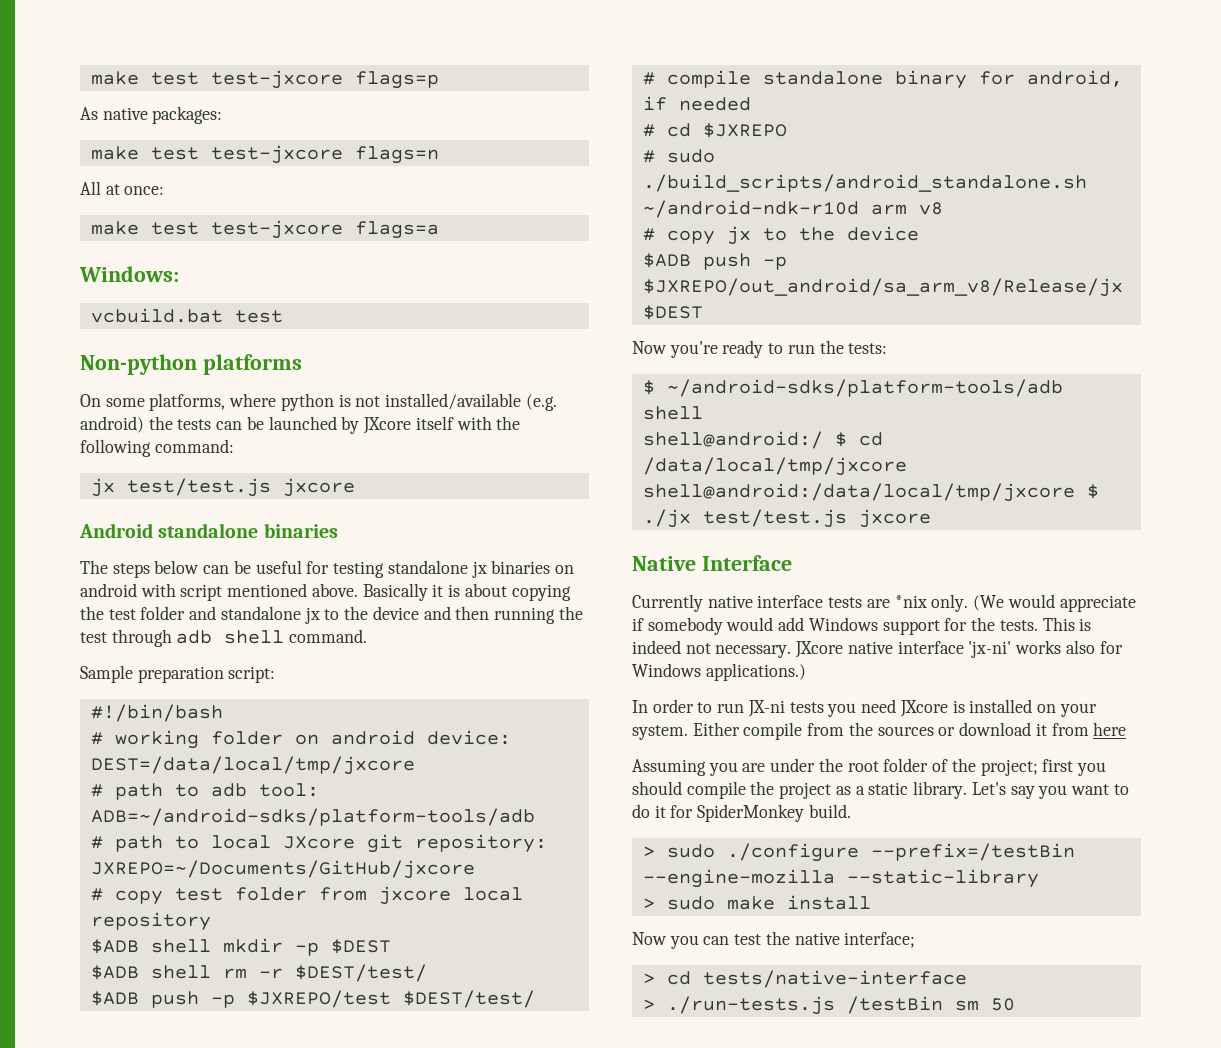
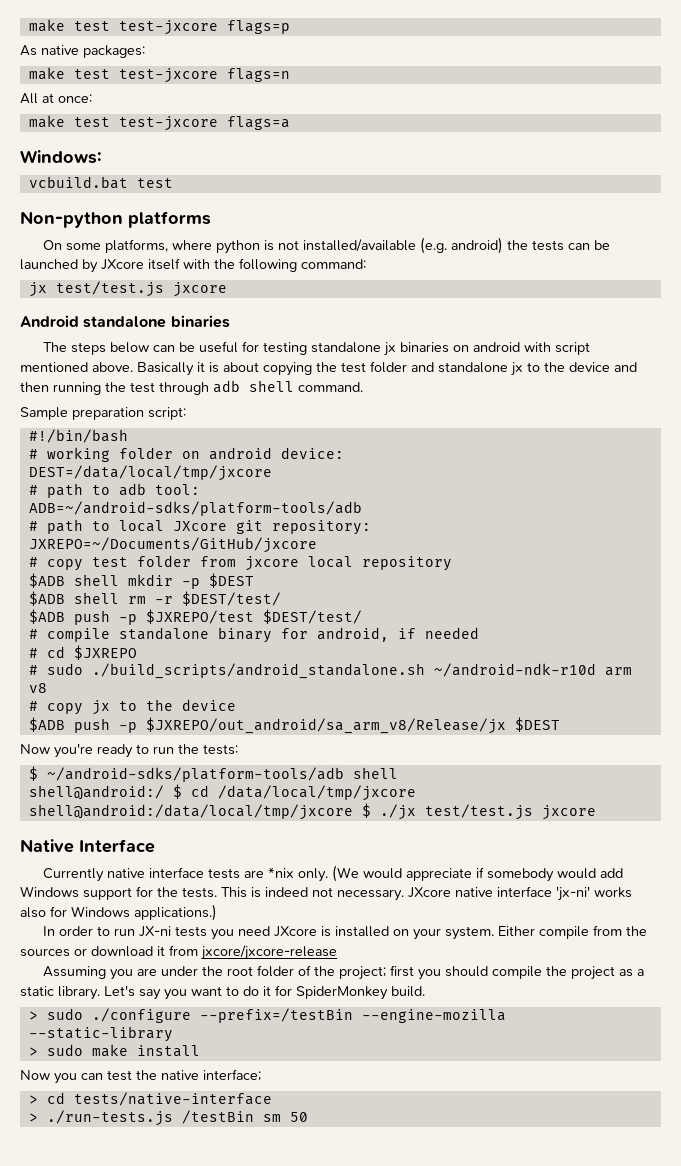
[1093,722,1127,736] here -> [201,945,337,960] jxcore/jxcore-release

